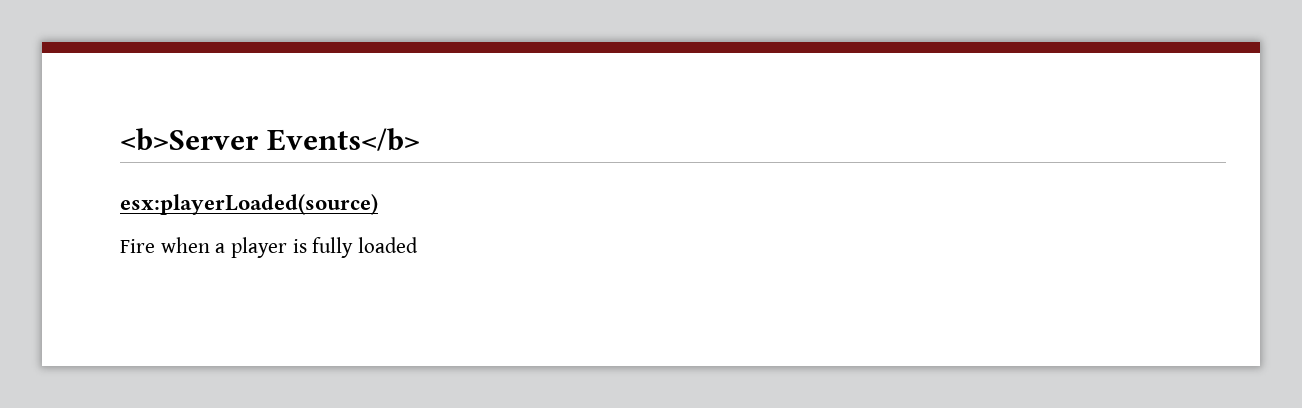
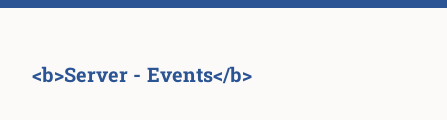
(259, 139) none -> [133,74,142,82] -
[120,194,378,215] [120,237,419,258] // esx:playerLoaded(source) // Fire when a player is fully loaded -> (252, 75) none

